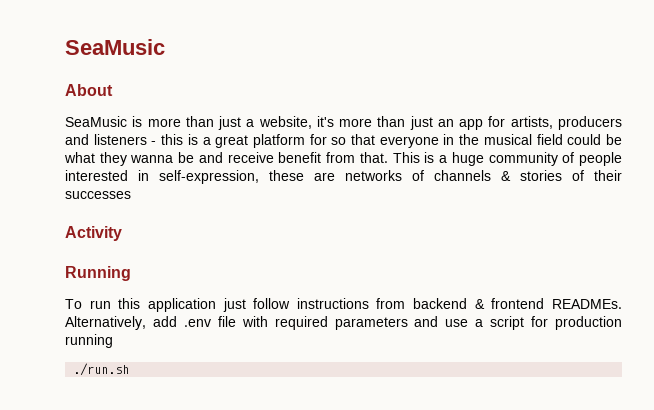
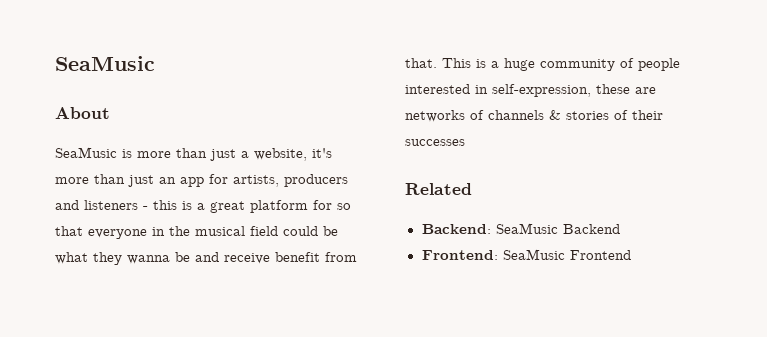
[65,226,122,241] [65,266,131,281] [65,298,622,312] [65,316,623,330] [65,334,113,348] [73,363,130,376] Activity // Running // To run this application just follow instructions from backend & frontend READMEs. Alternatively, add .env file with required parameters and use a script for production running // ./run.sh -> [405,183,472,195] [421,223,620,234] [421,249,631,260] Related // Backend: SeaMusic Backend // Frontend: SeaMusic Frontend

